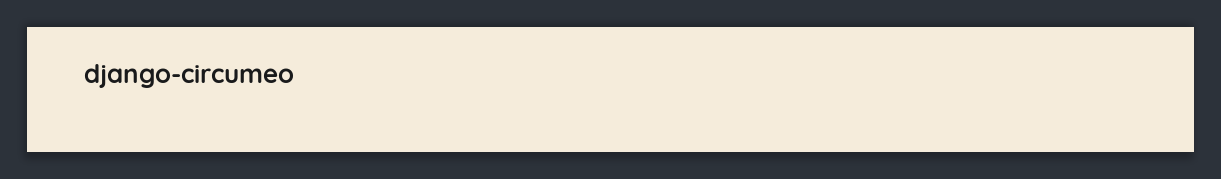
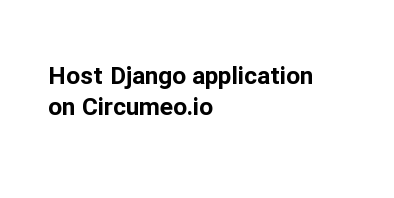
[84,64,294,88] django-circumeo -> [48,66,314,89] [48,97,213,115] Host Django application on Circumeo.io

